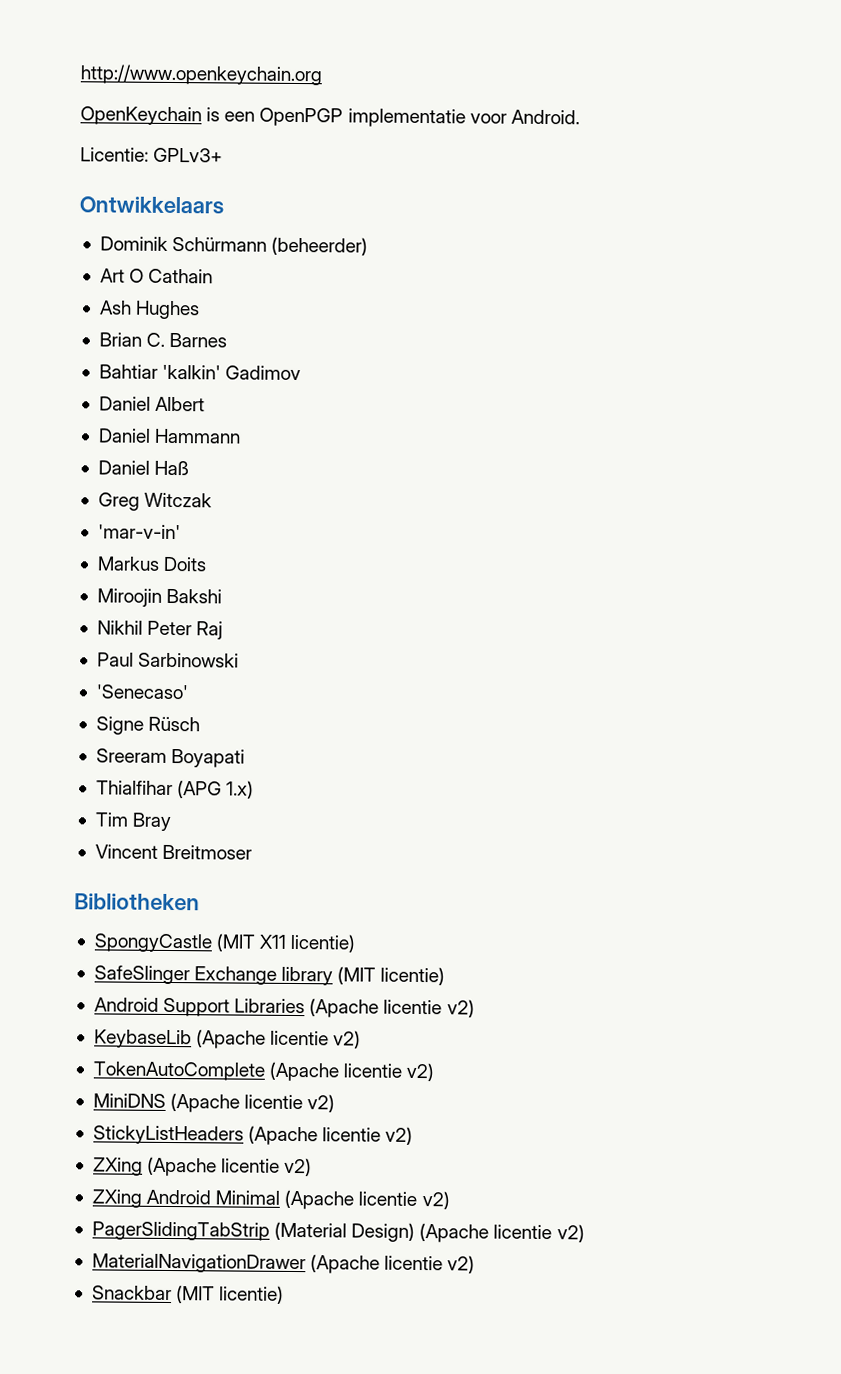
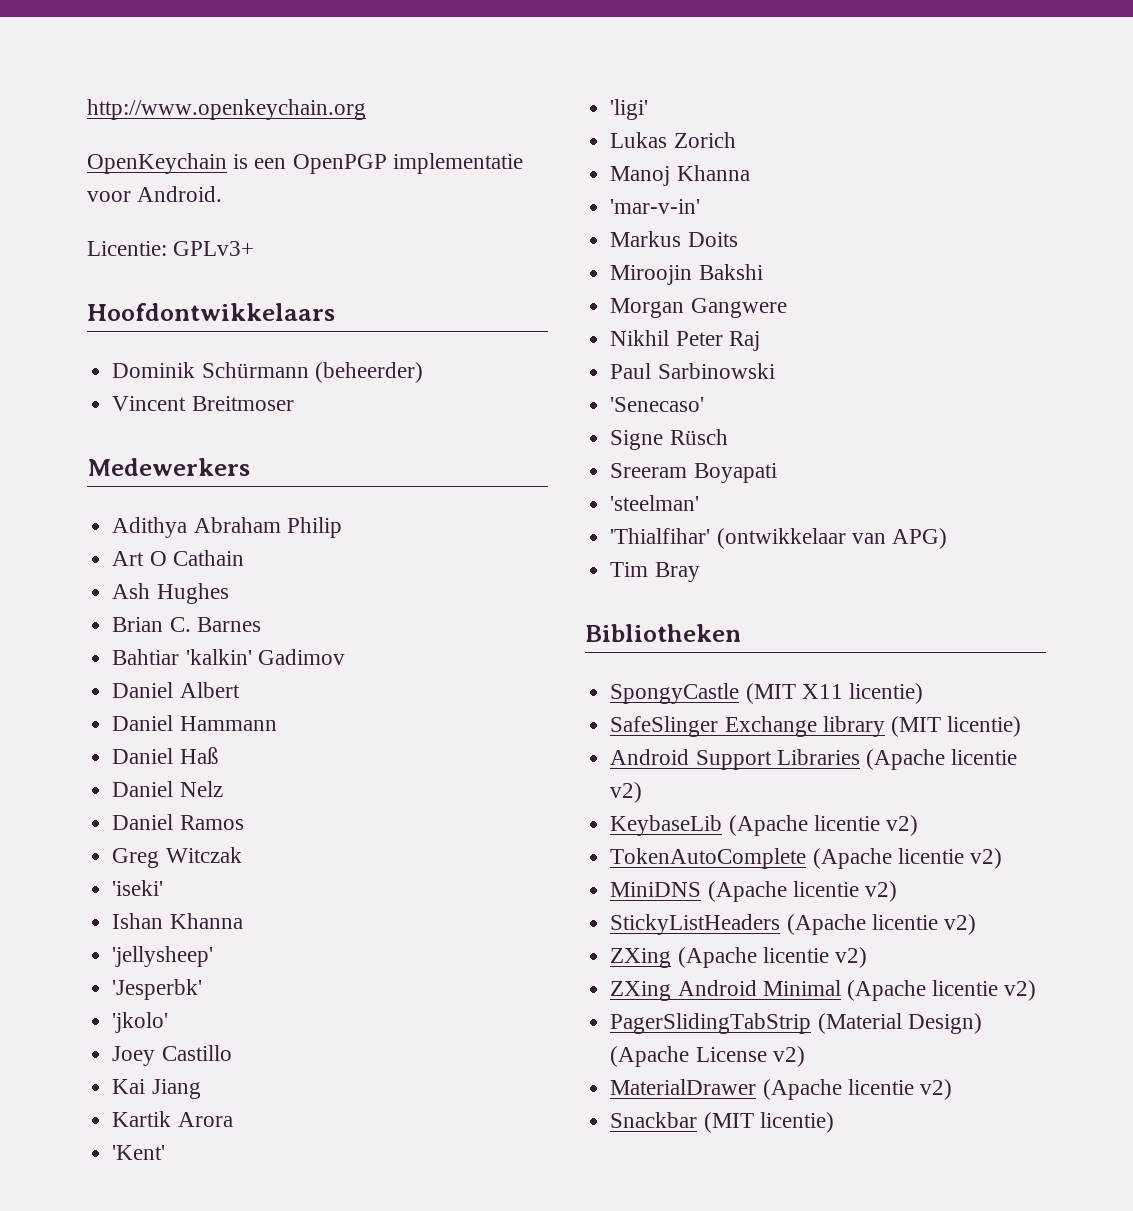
[79,196,224,215] Ontwikkelaars -> [87,303,335,321] Hoofdontwikkelaars
(369, 246) none -> [112,396,294,411] [87,458,250,476] [112,517,342,538] // Vincent Breitmoser // Medewerkers // Adithya Abraham Philip
[97,492,213,511] Greg Witczak -> [112,781,223,797] [112,814,244,830] [112,847,242,868] [112,880,164,896] [112,913,243,929] [112,946,214,967] [112,979,203,1000] [112,1012,169,1033] [112,1045,232,1066] [112,1079,201,1099] [112,1111,233,1127] [112,1145,166,1160] [610,99,649,120] [610,132,736,148] [610,165,750,186] Daniel Nelz // Daniel Ramos // Greg Witczak // 'iseki' // Ishan Khanna // 'jellysheep' // 'Jesperbk' // 'jkolo' // Joey Castillo // Kai Jiang // Kartik Arora // 'Kent' // 'ligi' // Lukas Zorich // Manoj Khanna
(223, 596) none -> [610,298,787,318] // Morgan Gangwere
[95,780,255,799] Thialfihar (APG 1.x) -> [610,495,700,511] [610,528,947,549] 'steelman' // 'Thialfihar' (ontwikkelaar van APG)
[94,844,253,860] // Vincent Breitmoser -> (700, 572) none
[493,1224,585,1243] [91,1253,306,1274] licentie v2) // MaterialNavigationDrawer -> [695,1046,805,1067] [610,1079,757,1095] License v2) // MaterialDrawer

